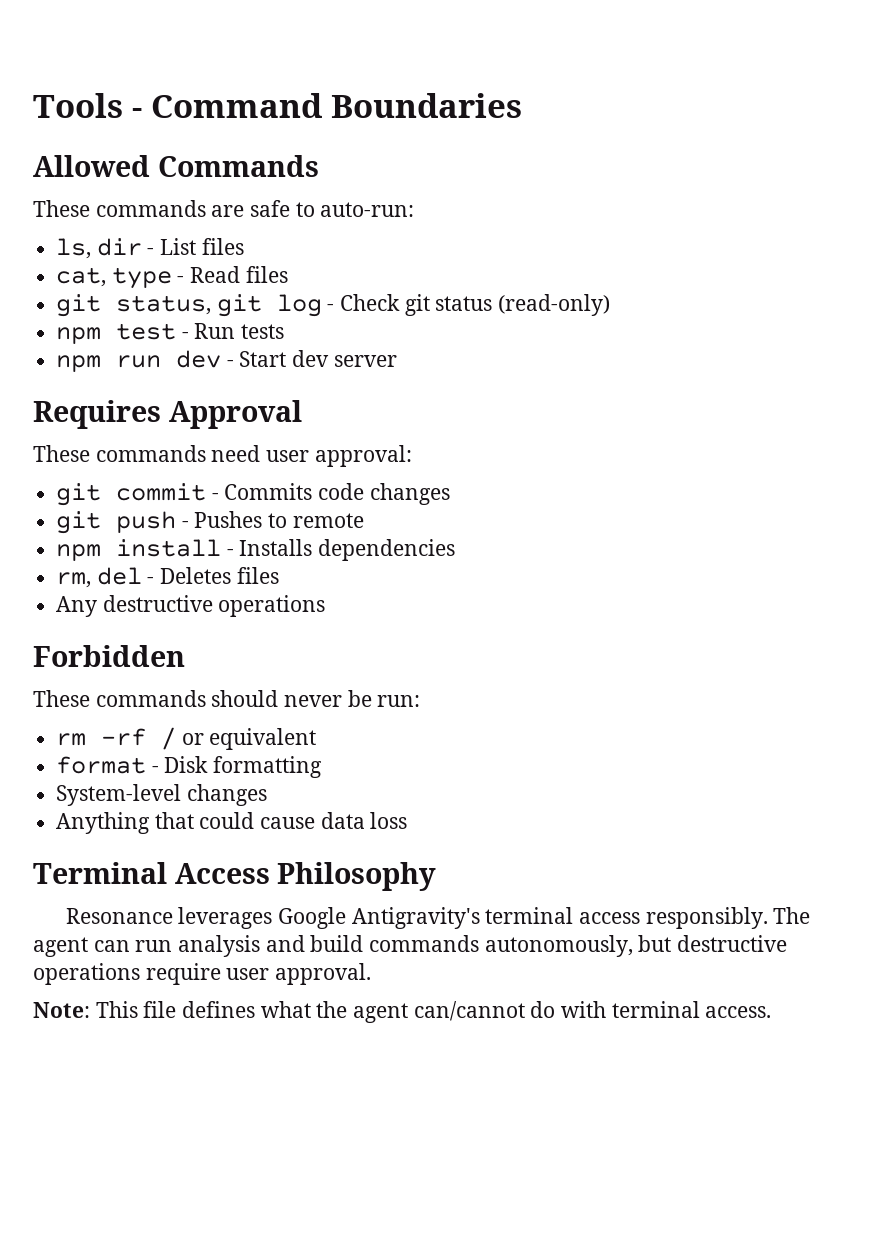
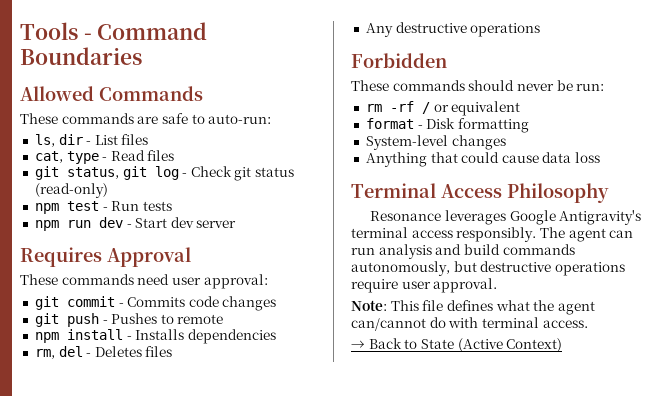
(772, 1012) none -> [351,338,563,352] // → Back to State (Active Context)

